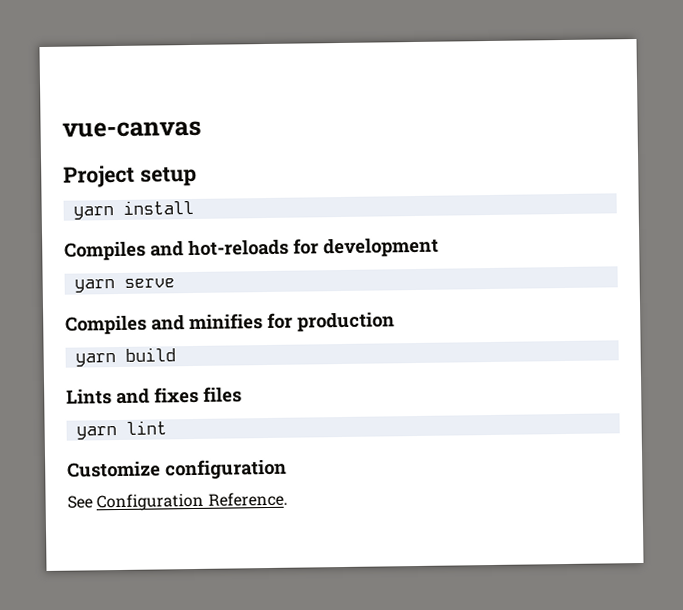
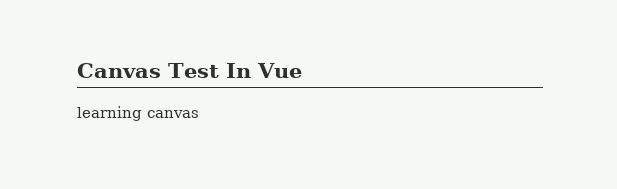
[62,120,202,138] [63,164,197,188] [72,199,194,220] [64,236,439,261] [73,278,175,293] [65,311,395,335] [74,347,176,367] [66,386,242,405] [75,420,167,440] [67,458,287,480] [67,491,288,512] vue-canvas // Project setup // yarn install // Compiles and hot-reloads for development // yarn serve // Compiles and minifies for production // yarn build // Lints and fixes files // yarn lint // Customize configuration // See Configuration Reference. -> [77,63,302,78] [77,106,199,121] Canvas Test In Vue // learning canvas

